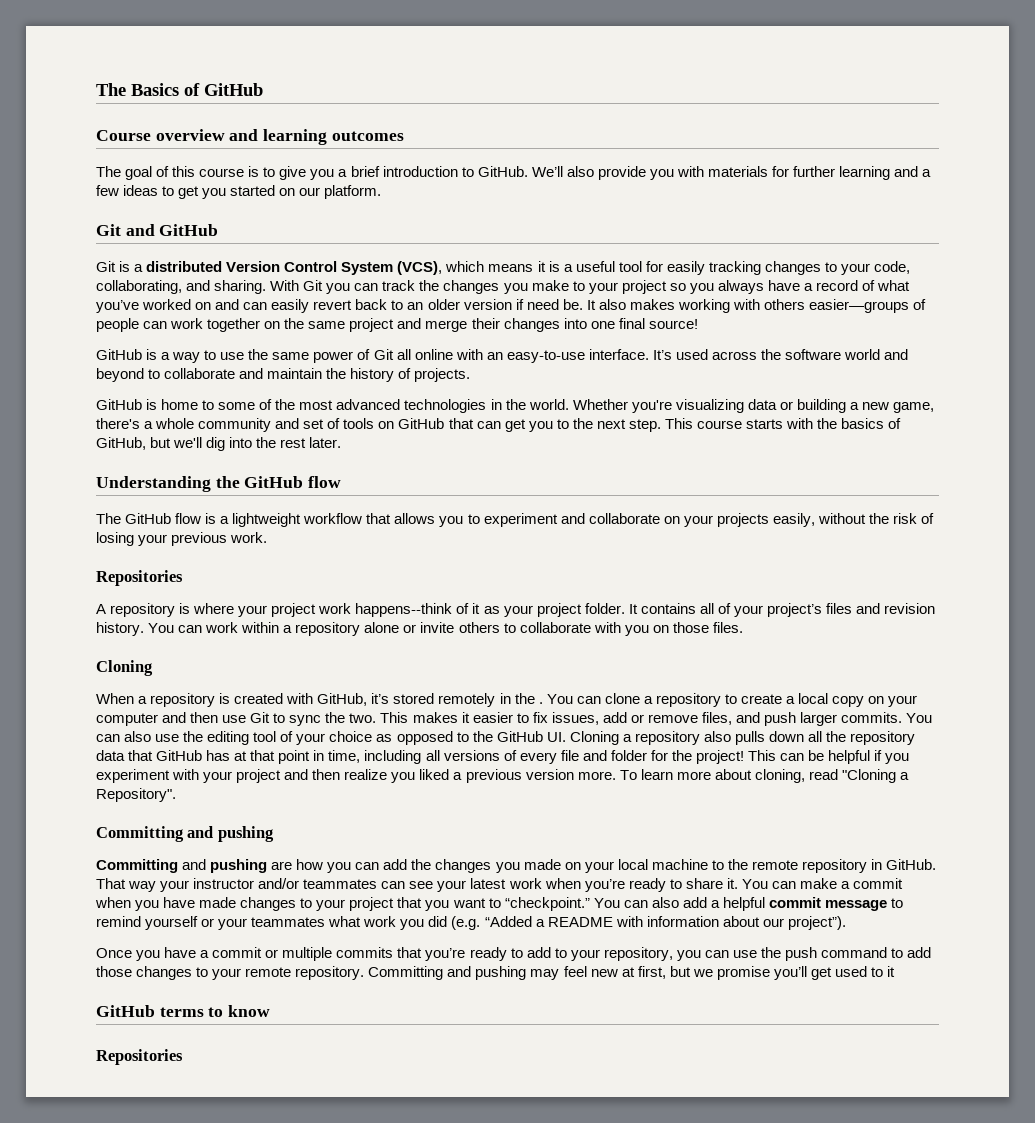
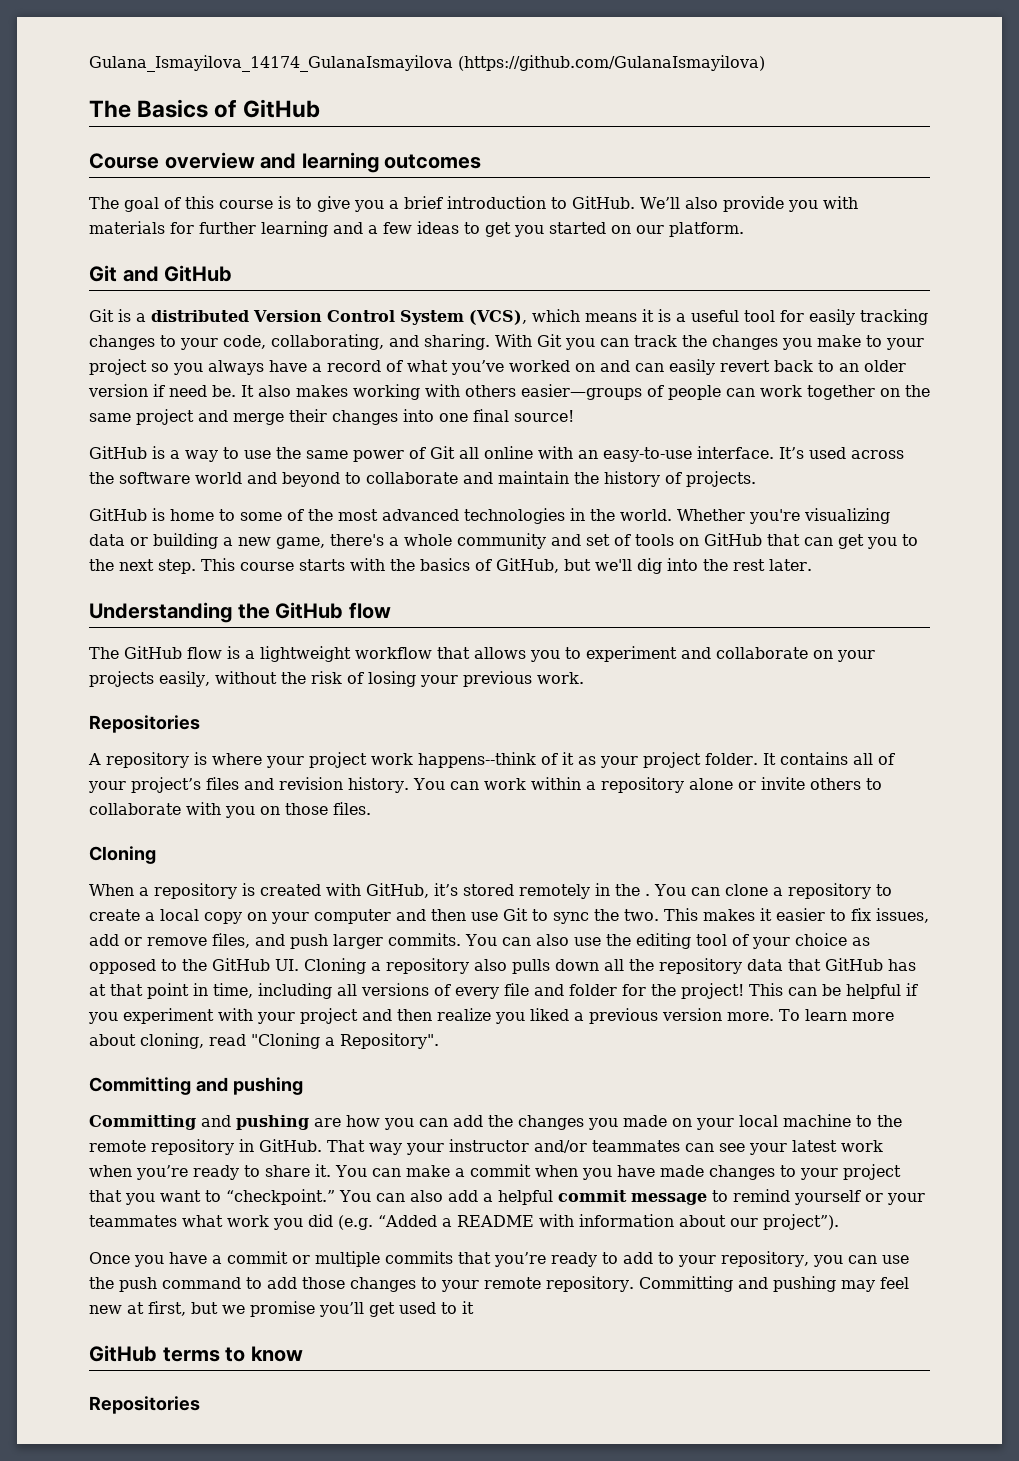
(96, 89) none -> [89,55,765,72] Gulana_Ismayilova_14174_GulanaIsmayilova (https://github.com/GulanaIsmayilova) //

